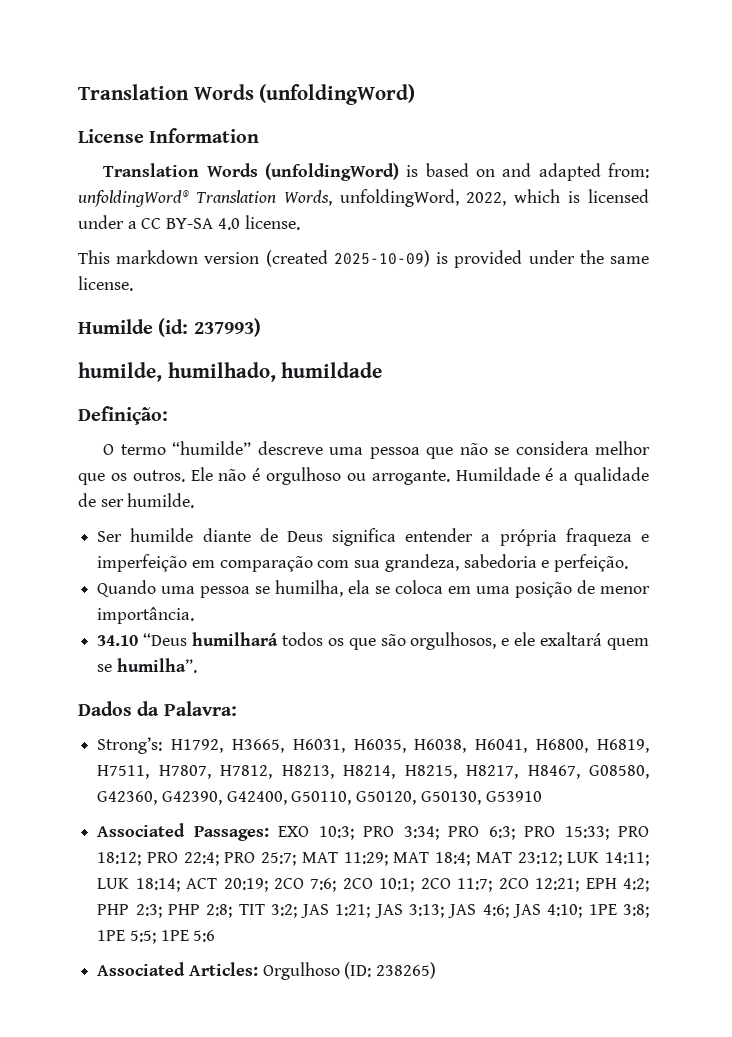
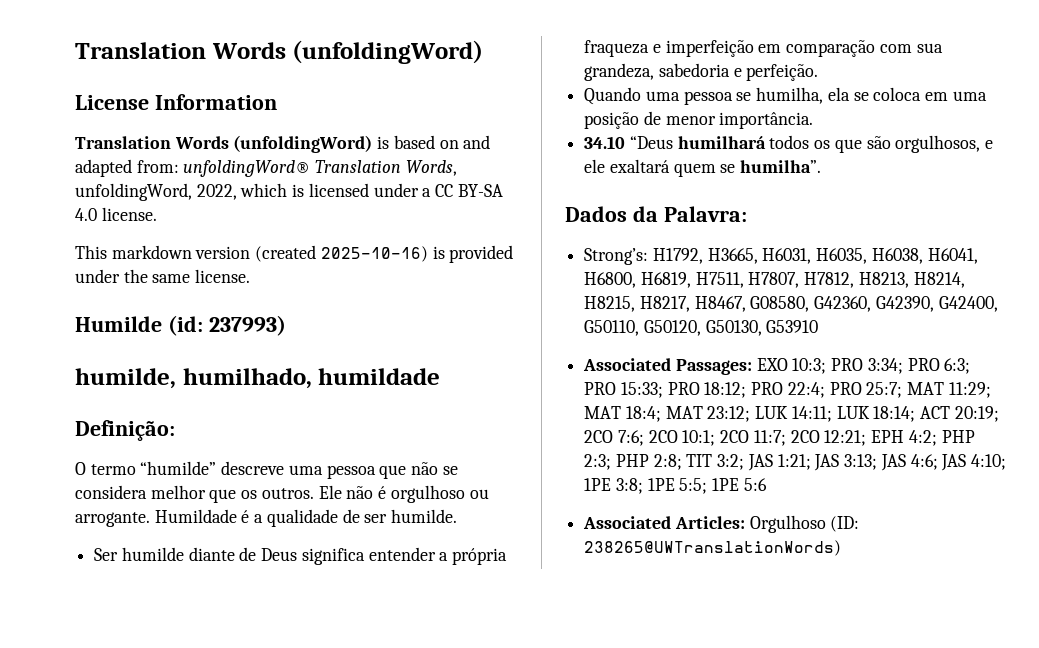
[333,250,430,267] 2025-10-09) -> [320,246,428,262] 2025-10-16)
[376,962,437,979] 238265) -> [584,540,842,556] 238265@UWTranslationWords)

